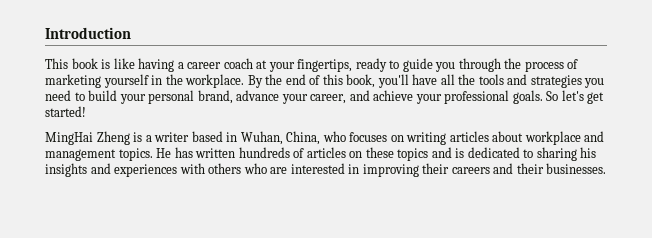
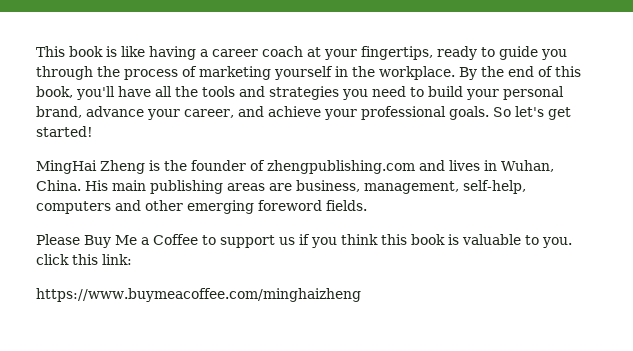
[45,27,131,39] Introduction // -> (36, 51) none
[145,131,605,145] [45,147,597,161] [45,163,607,177] a writer based in Wuhan, China, who focuses on writing articles about workplace and management topics. He has written hundreds of articles on these topics and is dedicated to sharing his insights and experiences with others who are interested in improving their careers and their businesses. -> [164,160,554,174] [36,180,526,194] [36,200,367,214] [36,234,572,248] [36,254,132,265] [36,288,361,302] the founder of zhengpublishing.com and lives in Wuhan, China. His main publishing areas are business, management, self-help, computers and other emerging foreword fields. // Please Buy Me a Coffee to support us if you think this book is valuable to you. click this link: // https://www.buymeacoffee.com/minghaizheng

